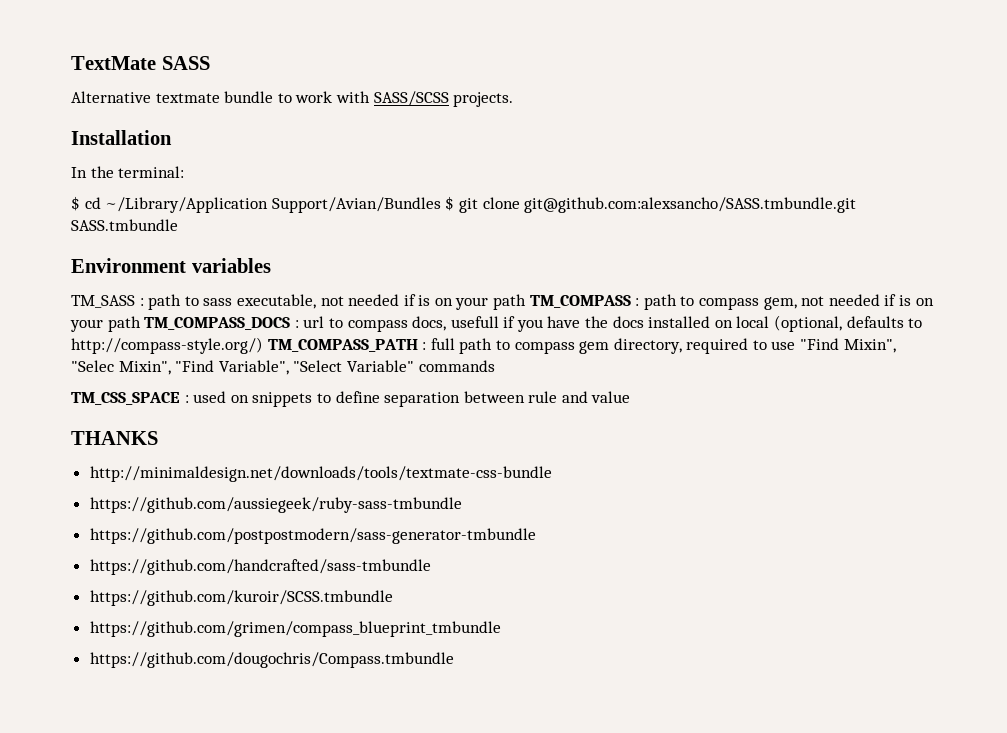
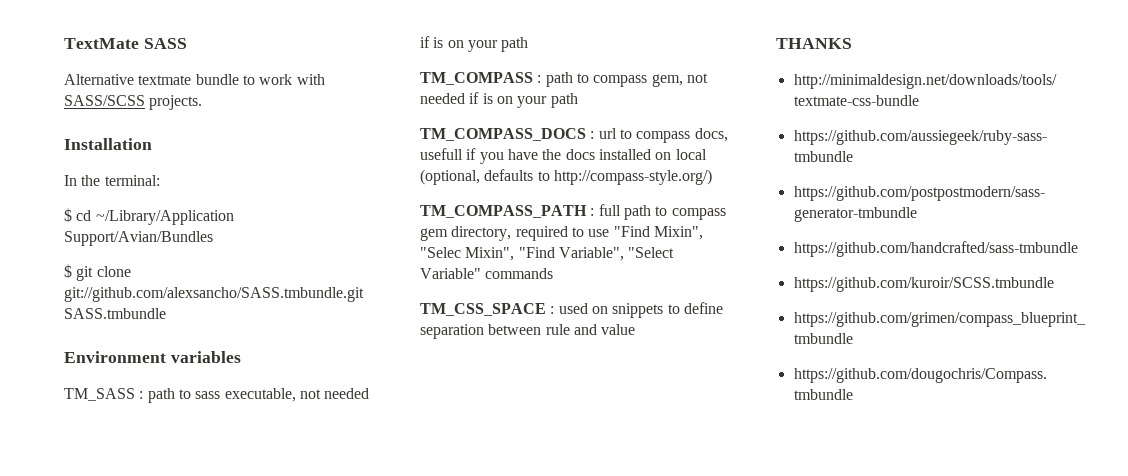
(441, 205) none -> (213, 238) //
[524,197,857,213] git@github.com:alexsancho/SASS.tmbundle.git -> [64,287,364,302] git://github.com/alexsancho/SASS.tmbundle.git
(527, 302) none -> (529, 44) //
(141, 324) none -> (578, 100) //
(263, 345) none -> (712, 177) //

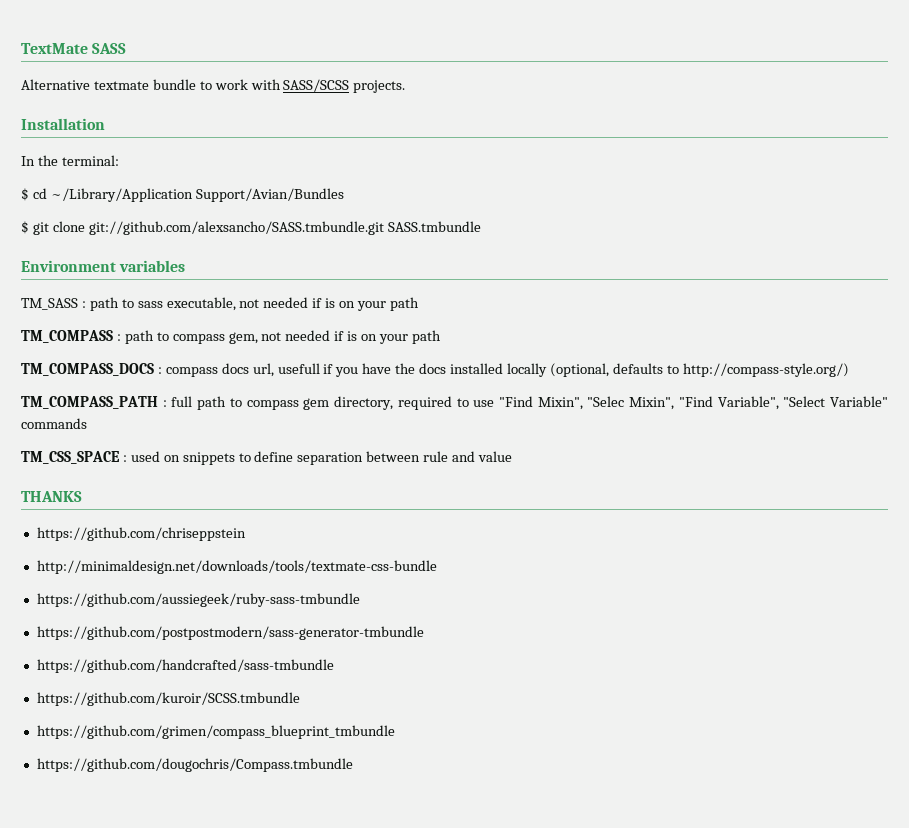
[598,128,728,143] url to compass docs, -> [165,363,274,377] compass docs url,
[655,149,707,160] on local -> [506,363,547,377] locally
(852, 43) none -> [36,527,246,541] // https://github.com/chriseppstein

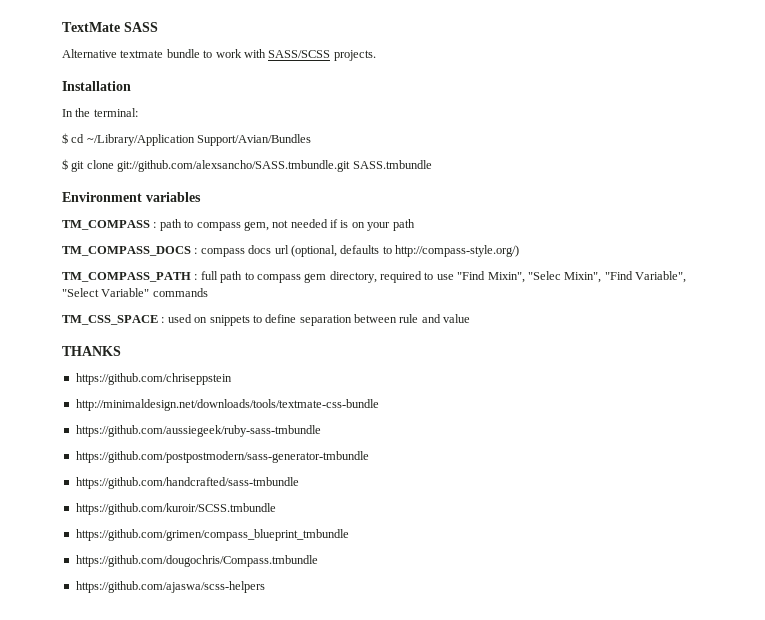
[21,297,419,311] // TM_SASS : path to sass executable, not needed if is on your path -> (201, 197) none
[252,363,547,377] url, usefull if you have the docs installed locally -> [274,245,289,254] url
(353, 765) none -> [75,581,265,593] // https://github.com/ajaswa/scss-helpers

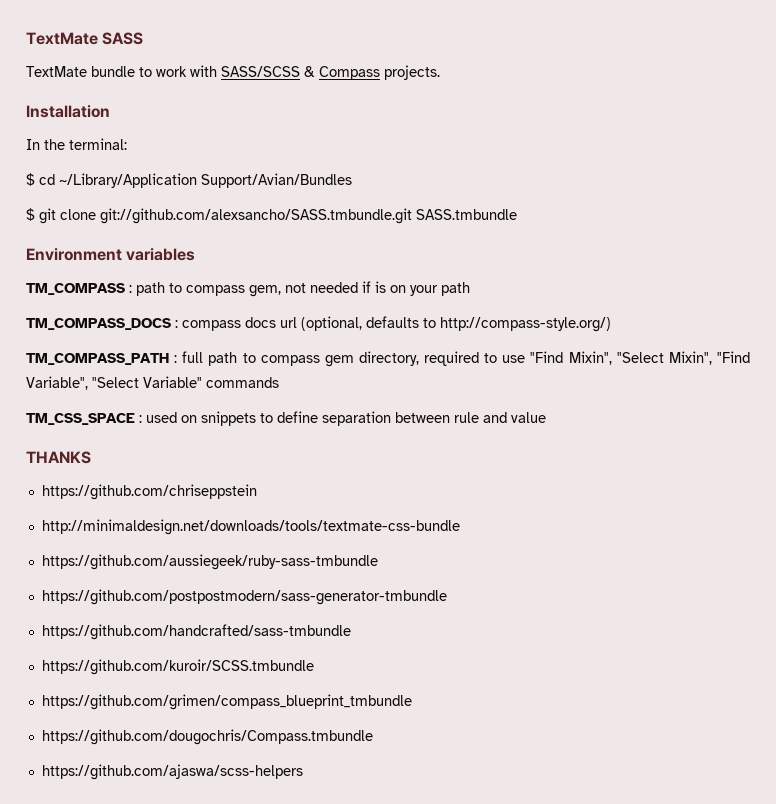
[62,49,164,58] Alternative textmate -> [26,66,87,77] TextMate
(331, 54) none -> [304,66,380,80] & Compass
[527,271,561,280] "Selec -> [616,352,664,363] "Select

